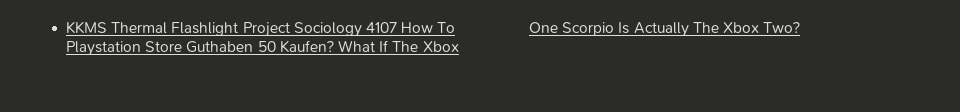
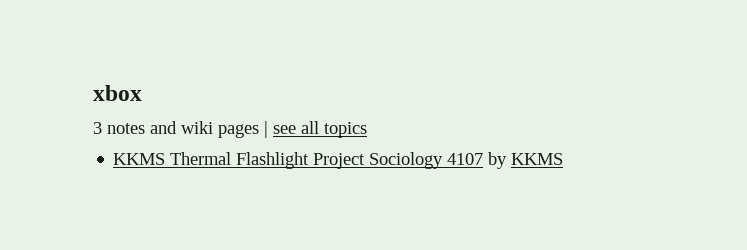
(66, 27) none -> [93,85,142,101] [93,121,367,138] xbox // 3 notes and wiki pages | see all topics //
[401,22,456,33] [66,40,459,56] [529,22,801,37] How To Playstation Store Guthaben 50 Kaufen? What If The Xbox One Scorpio Is Actually The Xbox Two? -> [488,152,564,169] by KKMS

